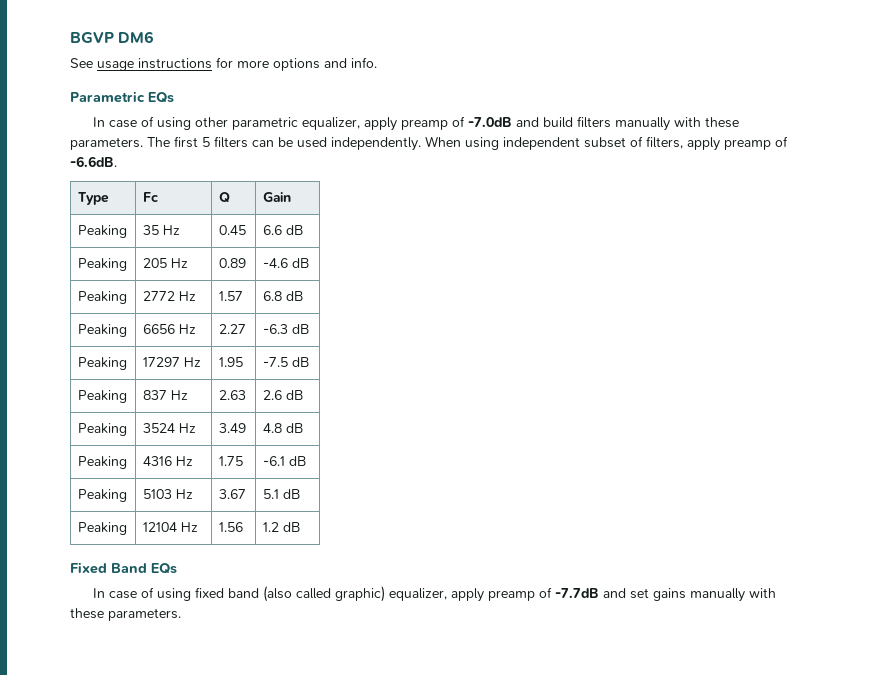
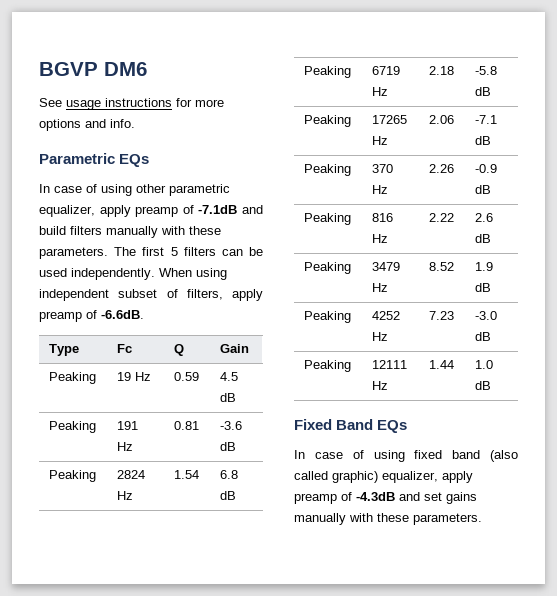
[468,117,513,127] -7.0dB -> [198,205,238,214] -7.1dB
[142,225,180,235] [218,225,246,235] [262,225,303,235] [77,258,127,271] [142,258,188,268] [218,258,246,268] [262,258,309,268] [77,291,127,304] [142,291,196,301] [218,291,243,301] 35 Hz | 0.45 | 6.6 dB // Peaking | 205 Hz | 0.89 | -4.6 dB // Peaking | 2772 Hz | 1.57 -> [117,372,152,381] [174,372,200,381] [220,372,239,381] [220,393,237,402] [49,421,97,433] [117,421,139,430] [117,442,134,451] [174,421,200,430] [220,421,243,430] [220,442,237,451] [49,470,97,482] [117,470,146,479] [117,491,134,500] [174,470,200,479] 19 Hz | 0.59 | 4.5 dB // Peaking | 191 Hz | 0.81 | -3.6 dB // Peaking | 2824 Hz | 1.54
[142,324,196,334] [218,324,246,334] [262,324,309,334] [77,357,127,370] [142,357,201,367] [218,357,243,367] [262,357,309,367] [77,390,127,403] [142,390,188,400] [218,390,246,400] 6656 Hz | 2.27 | -6.3 dB // Peaking | 17297 Hz | 1.95 | -7.5 dB // Peaking | 837 Hz | 2.63 -> [372,66,401,75] [372,87,389,96] [429,66,455,75] [475,66,498,75] [475,87,492,96] [304,115,352,127] [372,115,408,124] [372,136,389,145] [429,115,455,124] [475,115,498,124] [475,136,492,145] [304,164,352,176] [372,164,394,173] [372,185,389,194] [429,164,455,173] [475,164,498,173] [475,185,492,194] [304,213,352,225] [372,213,394,222] [372,234,389,243] [429,213,455,222] 6719 Hz | 2.18 | -5.8 dB // Peaking | 17265 Hz | 2.06 | -7.1 dB // Peaking | 370 Hz | 2.26 | -0.9 dB // Peaking | 816 Hz | 2.22
[142,423,196,433] [218,423,246,433] [262,423,303,433] [77,456,127,469] [142,456,193,466] [218,456,243,466] [262,456,306,466] [77,489,127,502] [142,489,193,499] [218,489,246,499] [262,489,300,499] [77,522,127,535] [142,522,198,532] [218,522,243,532] [262,522,279,532] 3524 Hz | 3.49 | 4.8 dB // Peaking | 4316 Hz | 1.75 | -6.1 dB // Peaking | 5103 Hz | 3.67 | 5.1 dB // Peaking | 12104 Hz | 1.56 | 1.2 -> [372,262,401,271] [372,283,389,292] [429,262,455,271] [475,262,494,271] [475,283,492,292] [304,311,352,323] [372,311,401,320] [372,332,389,341] [429,311,455,320] [475,311,498,320] [475,332,492,341] [304,360,352,372] [372,360,408,369] [372,381,389,390] [429,360,455,369] [475,360,494,369] 3479 Hz | 8.52 | 1.9 dB // Peaking | 4252 Hz | 7.23 | -3.0 dB // Peaking | 12111 Hz | 1.44 | 1.0
[555,588,600,598] -7.7dB -> [356,492,395,501] -4.3dB

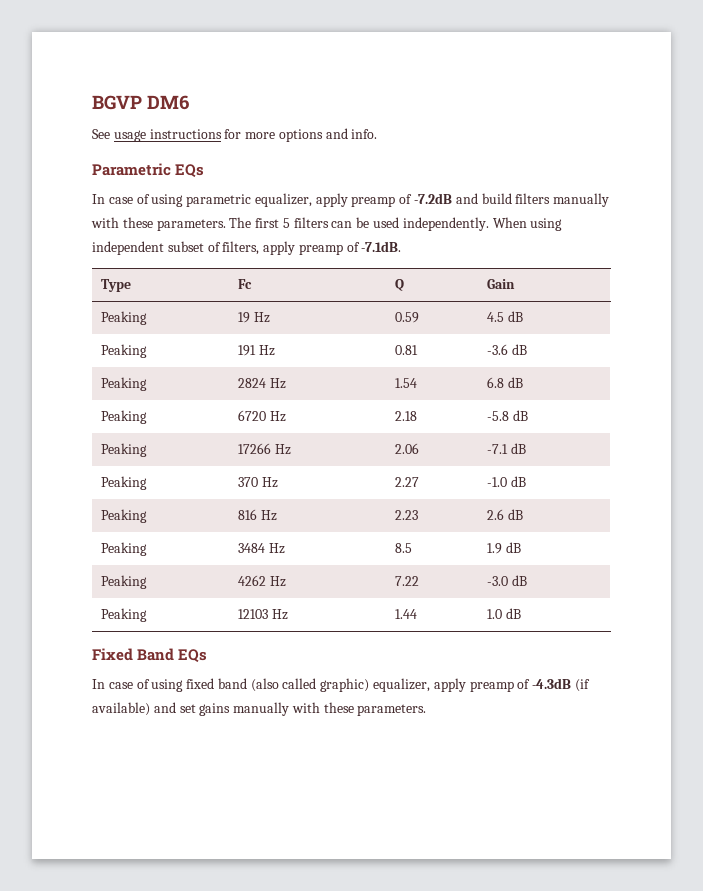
[136,184,166,193] other -> (184, 200) none
[198,205,238,214] -7.1dB -> [414,193,453,204] -7.2dB
[101,310,144,319] -6.6dB. -> [361,241,402,252] -7.1dB.
[372,66,401,75] 6719 -> [237,410,266,421] 6720
[372,115,408,124] 17265 -> [237,443,271,454] 17266
[429,164,455,173] [475,164,498,173] 2.26 | -0.9 -> [394,477,419,487] [486,477,507,487] 2.27 | -1.0
[429,213,455,222] 2.22 -> [394,510,418,520] 2.23
[372,262,401,271] [372,283,389,292] [429,262,455,271] 3479 Hz | 8.52 -> [237,543,285,554] [394,543,412,553] 3484 Hz | 8.5
[372,311,401,320] [372,332,389,341] [429,311,455,320] 4252 Hz | 7.23 -> [237,575,286,587] [394,576,419,586] 4262 Hz | 7.22
[372,360,408,369] 12111 -> [237,609,268,619] 12103
(395, 496) none -> [574,679,590,692] [92,702,150,716] (if available)

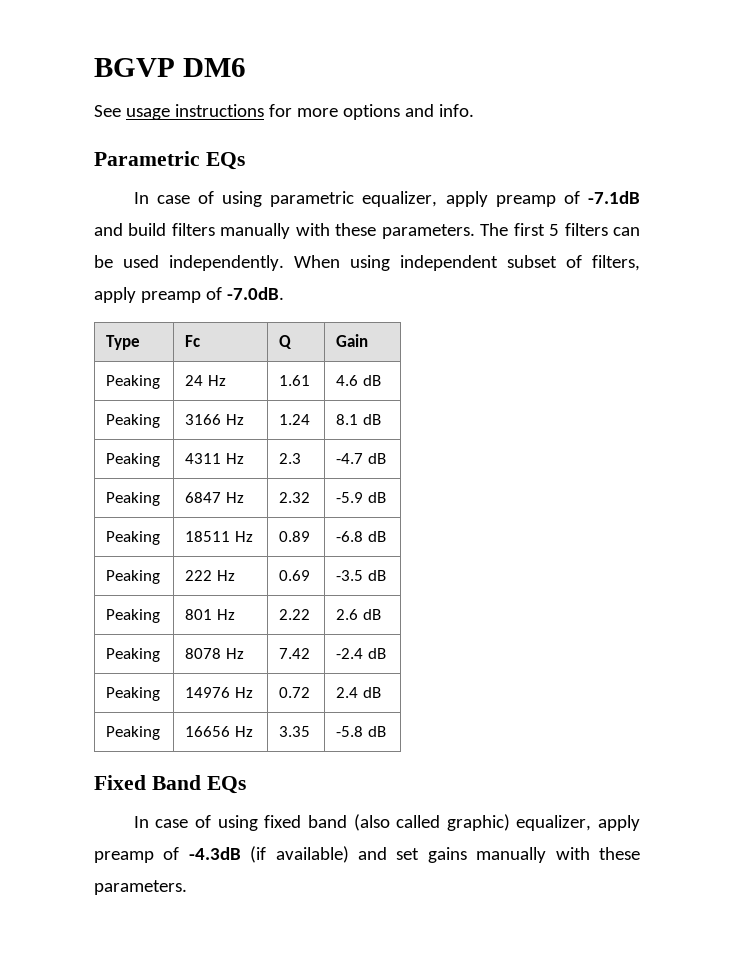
[414,193,453,204] -7.2dB -> [588,191,640,204] -7.1dB
[361,241,402,252] -7.1dB. -> [226,287,284,300] -7.0dB.
[237,312,270,323] [394,312,419,323] [486,311,523,322] [100,344,147,358] [237,345,275,356] [394,345,418,355] [486,344,527,355] [100,377,147,391] [237,378,286,389] [394,378,417,388] [486,377,523,388] [100,410,147,424] [237,410,286,422] [394,411,417,421] [486,410,528,421] [100,443,147,457] [237,443,291,455] [394,443,419,454] [486,443,526,454] [100,476,147,490] [237,477,278,488] [394,477,419,487] [486,476,526,487] [100,509,147,523] [237,509,277,521] [394,510,418,520] 19 Hz | 0.59 | 4.5 dB // Peaking | 191 Hz | 0.81 | -3.6 dB // Peaking | 2824 Hz | 1.54 | 6.8 dB // Peaking | 6720 Hz | 2.18 | -5.8 dB // Peaking | 17266 Hz | 2.06 | -7.1 dB // Peaking | 370 Hz | 2.27 | -1.0 dB // Peaking | 816 Hz | 2.23 -> [185,375,226,386] [279,375,311,386] [336,375,381,386] [106,414,161,428] [185,414,244,425] [279,414,311,425] [336,414,381,425] [106,453,161,467] [185,453,244,464] [279,453,302,464] [336,453,386,464] [106,492,161,506] [185,492,244,503] [279,492,311,503] [336,492,386,503] [106,531,161,545] [185,531,253,542] [279,531,311,542] [336,531,386,542] [106,570,161,584] [185,570,235,581] [279,570,311,581] [336,570,386,581] [106,609,161,623] [185,609,235,620] [279,609,311,620] 24 Hz | 1.61 | 4.6 dB // Peaking | 3166 Hz | 1.24 | 8.1 dB // Peaking | 4311 Hz | 2.3 | -4.7 dB // Peaking | 6847 Hz | 2.32 | -5.9 dB // Peaking | 18511 Hz | 0.89 | -6.8 dB // Peaking | 222 Hz | 0.69 | -3.5 dB // Peaking | 801 Hz | 2.22
[237,543,285,554] [394,543,412,553] [486,542,521,554] [100,575,147,589] [237,575,286,587] [394,576,419,586] [486,575,527,586] [100,608,147,622] [237,609,288,620] [394,609,417,619] [486,609,502,619] 3484 Hz | 8.5 | 1.9 dB // Peaking | 4262 Hz | 7.22 | -3.0 dB // Peaking | 12103 Hz | 1.44 | 1.0 -> [185,648,244,659] [279,648,311,659] [336,648,386,659] [106,687,161,701] [185,687,253,698] [279,687,311,698] [336,687,381,698] [106,726,161,740] [185,726,253,737] [279,726,311,737] [336,726,364,737] 8078 Hz | 7.42 | -2.4 dB // Peaking | 14976 Hz | 0.72 | 2.4 dB // Peaking | 16656 Hz | 3.35 | -5.8

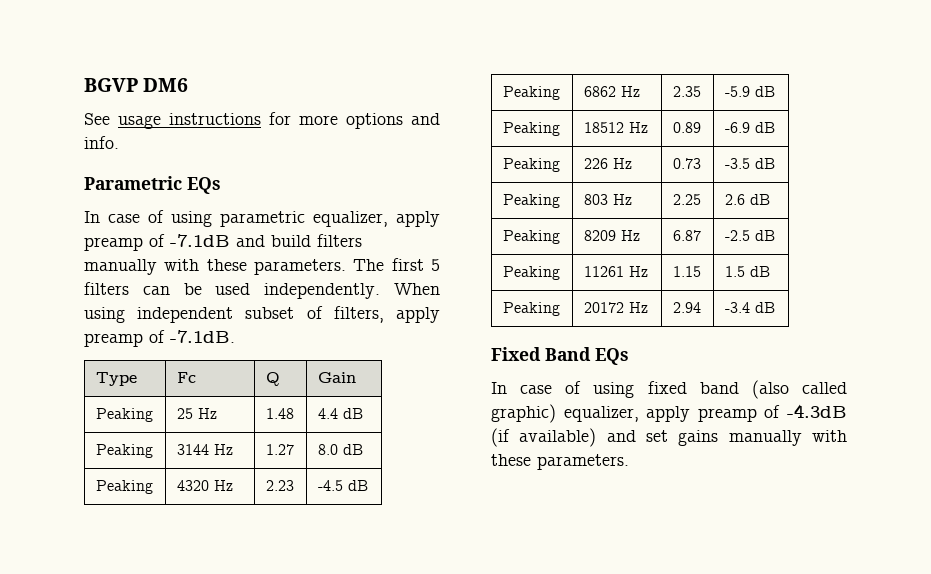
[226,287,284,300] -7.0dB. -> [170,330,235,343] -7.1dB.
[185,375,226,386] [279,375,311,386] [336,375,381,386] [106,414,161,428] [185,414,244,425] [279,414,311,425] [336,414,381,425] [106,453,161,467] [185,453,244,464] [279,453,302,464] [336,453,386,464] [106,492,161,506] [185,492,244,503] [279,492,311,503] 24 Hz | 1.61 | 4.6 dB // Peaking | 3166 Hz | 1.24 | 8.1 dB // Peaking | 4311 Hz | 2.3 | -4.7 dB // Peaking | 6847 Hz | 2.32 -> [176,408,217,419] [265,408,294,419] [317,408,363,419] [95,444,153,458] [176,444,233,455] [265,444,294,455] [317,444,363,455] [95,480,153,494] [176,480,233,491] [265,480,294,491] [317,480,368,491] [502,86,560,100] [583,86,640,97] [672,86,701,97] 25 Hz | 1.48 | 4.4 dB // Peaking | 3144 Hz | 1.27 | 8.0 dB // Peaking | 4320 Hz | 2.23 | -4.5 dB // Peaking | 6862 Hz | 2.35
[185,531,231,542] 18511 -> [583,122,624,133] 18512
[336,531,386,542] [106,570,161,584] [185,570,235,581] [279,570,311,581] -6.8 dB // Peaking | 222 Hz | 0.69 -> [724,122,775,133] [502,158,560,172] [583,158,632,169] [672,158,701,169] -6.9 dB // Peaking | 226 Hz | 0.73
[185,609,235,620] [279,609,311,620] 801 Hz | 2.22 -> [583,194,632,205] [672,194,701,205] 803 Hz | 2.25
[185,648,244,659] [279,648,311,659] [336,648,386,659] [106,687,161,701] [185,687,253,698] [279,687,311,698] [336,687,381,698] [106,726,161,740] [185,726,253,737] [279,726,311,737] [336,726,364,737] 8078 Hz | 7.42 | -2.4 dB // Peaking | 14976 Hz | 0.72 | 2.4 dB // Peaking | 16656 Hz | 3.35 | -5.8 -> [583,230,640,241] [672,230,701,241] [724,230,775,241] [502,266,560,280] [583,266,648,277] [672,266,701,277] [724,266,770,277] [502,302,560,316] [583,302,648,313] [672,302,701,313] [724,302,750,313] 8209 Hz | 6.87 | -2.5 dB // Peaking | 11261 Hz | 1.15 | 1.5 dB // Peaking | 20172 Hz | 2.94 | -3.4

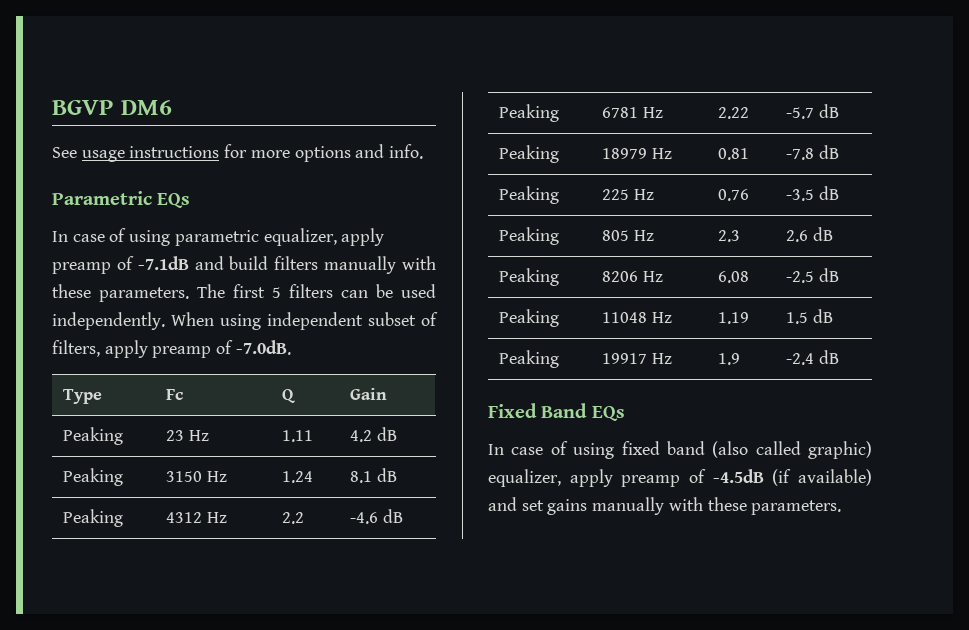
[170,330,235,343] -7.1dB. -> [235,340,291,355] -7.0dB.
[176,408,217,419] [265,408,294,419] [317,408,363,419] [95,444,153,458] [176,444,233,455] [265,444,294,455] [317,444,363,455] [95,480,153,494] [176,480,233,491] [265,480,294,491] [317,480,368,491] [502,86,560,100] [583,86,640,97] [672,86,701,97] [724,86,775,97] [502,122,560,136] [583,122,648,133] [672,122,701,133] [724,122,775,133] [502,158,560,172] [583,158,632,169] [672,158,701,169] 25 Hz | 1.48 | 4.4 dB // Peaking | 3144 Hz | 1.27 | 8.0 dB // Peaking | 4320 Hz | 2.23 | -4.5 dB // Peaking | 6862 Hz | 2.35 | -5.9 dB // Peaking | 18512 Hz | 0.89 | -6.9 dB // Peaking | 226 Hz | 0.73 -> [166,430,209,441] [282,430,314,442] [350,427,397,442] [63,468,124,486] [166,471,227,482] [282,471,314,483] [350,468,397,483] [63,509,124,527] [166,512,227,523] [282,512,305,524] [350,509,403,524] [499,104,560,122] [602,107,663,118] [718,107,750,119] [786,104,839,119] [499,145,560,163] [602,148,672,159] [718,148,750,160] [786,145,839,160] [499,186,560,204] [602,189,654,200] [718,189,750,201] 23 Hz | 1.11 | 4.2 dB // Peaking | 3150 Hz | 1.24 | 8.1 dB // Peaking | 4312 Hz | 2.2 | -4.6 dB // Peaking | 6781 Hz | 2.22 | -5.7 dB // Peaking | 18979 Hz | 0.81 | -7.8 dB // Peaking | 225 Hz | 0.76
[583,194,632,205] [672,194,701,205] 803 Hz | 2.25 -> [602,230,654,241] [718,230,741,242] 805 Hz | 2.3
[583,230,640,241] [672,230,701,241] 8209 Hz | 6.87 -> [602,271,663,282] [718,271,750,283] 8206 Hz | 6.08
[583,266,648,277] [672,266,701,277] 11261 Hz | 1.15 -> [602,312,672,323] [718,312,750,324] 11048 Hz | 1.19
[583,302,648,313] [672,302,701,313] [724,302,750,313] 20172 Hz | 2.94 | -3.4 -> [602,353,672,364] [718,353,741,365] [786,353,815,365] 19917 Hz | 1.9 | -2.4
[787,404,847,418] -4.3dB -> [712,469,764,483] -4.5dB

